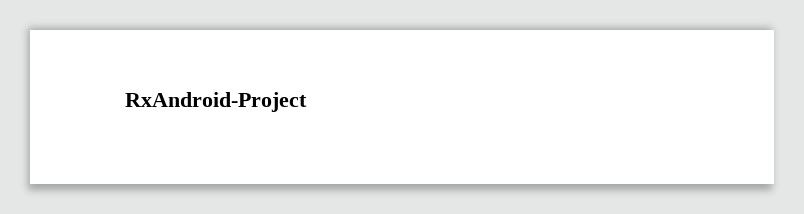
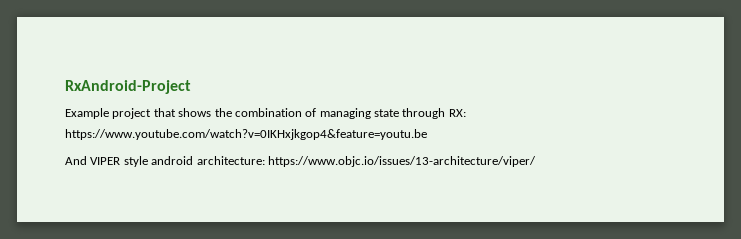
(307, 102) none -> [65,108,466,119] [65,129,427,140] [65,156,536,167] // Example project that shows the combination of managing state through RX: https://www.youtube.com/watch?v=0IKHxjkgop4&feature=youtu.be // And VIPER style android architecture: https://www.objc.io/issues/13-architecture/viper/

